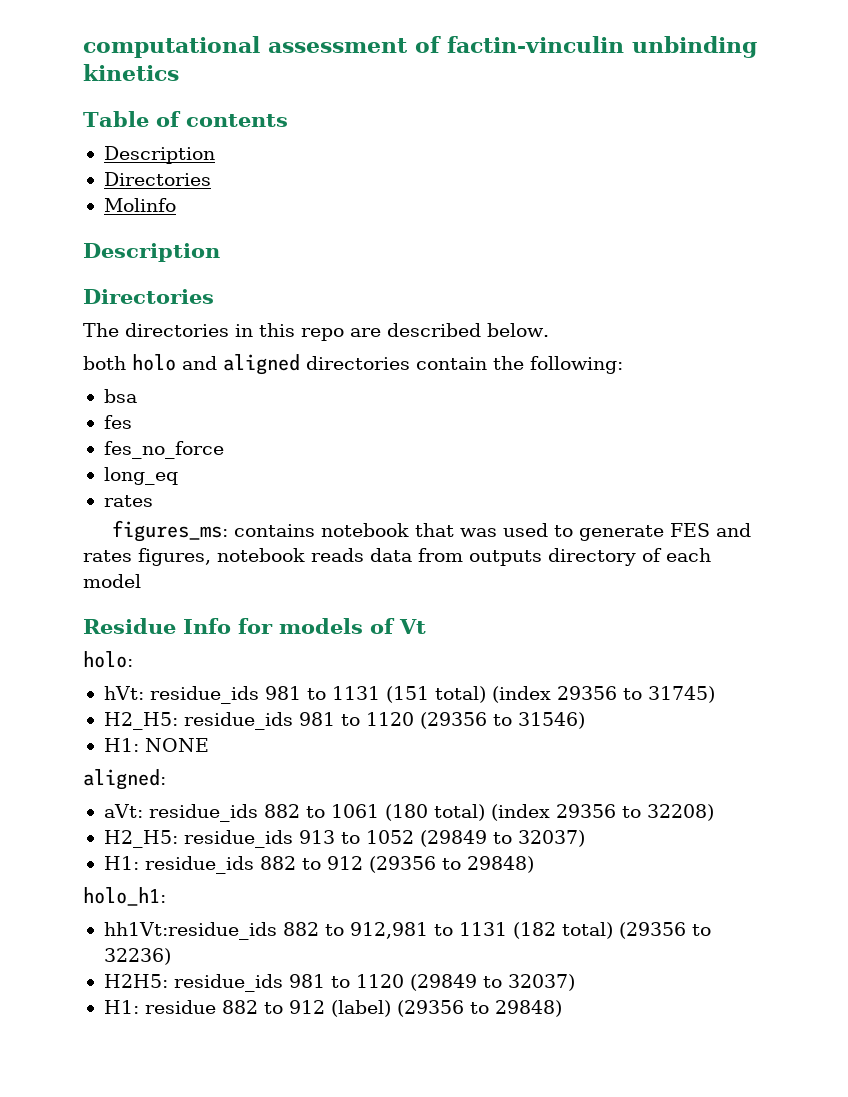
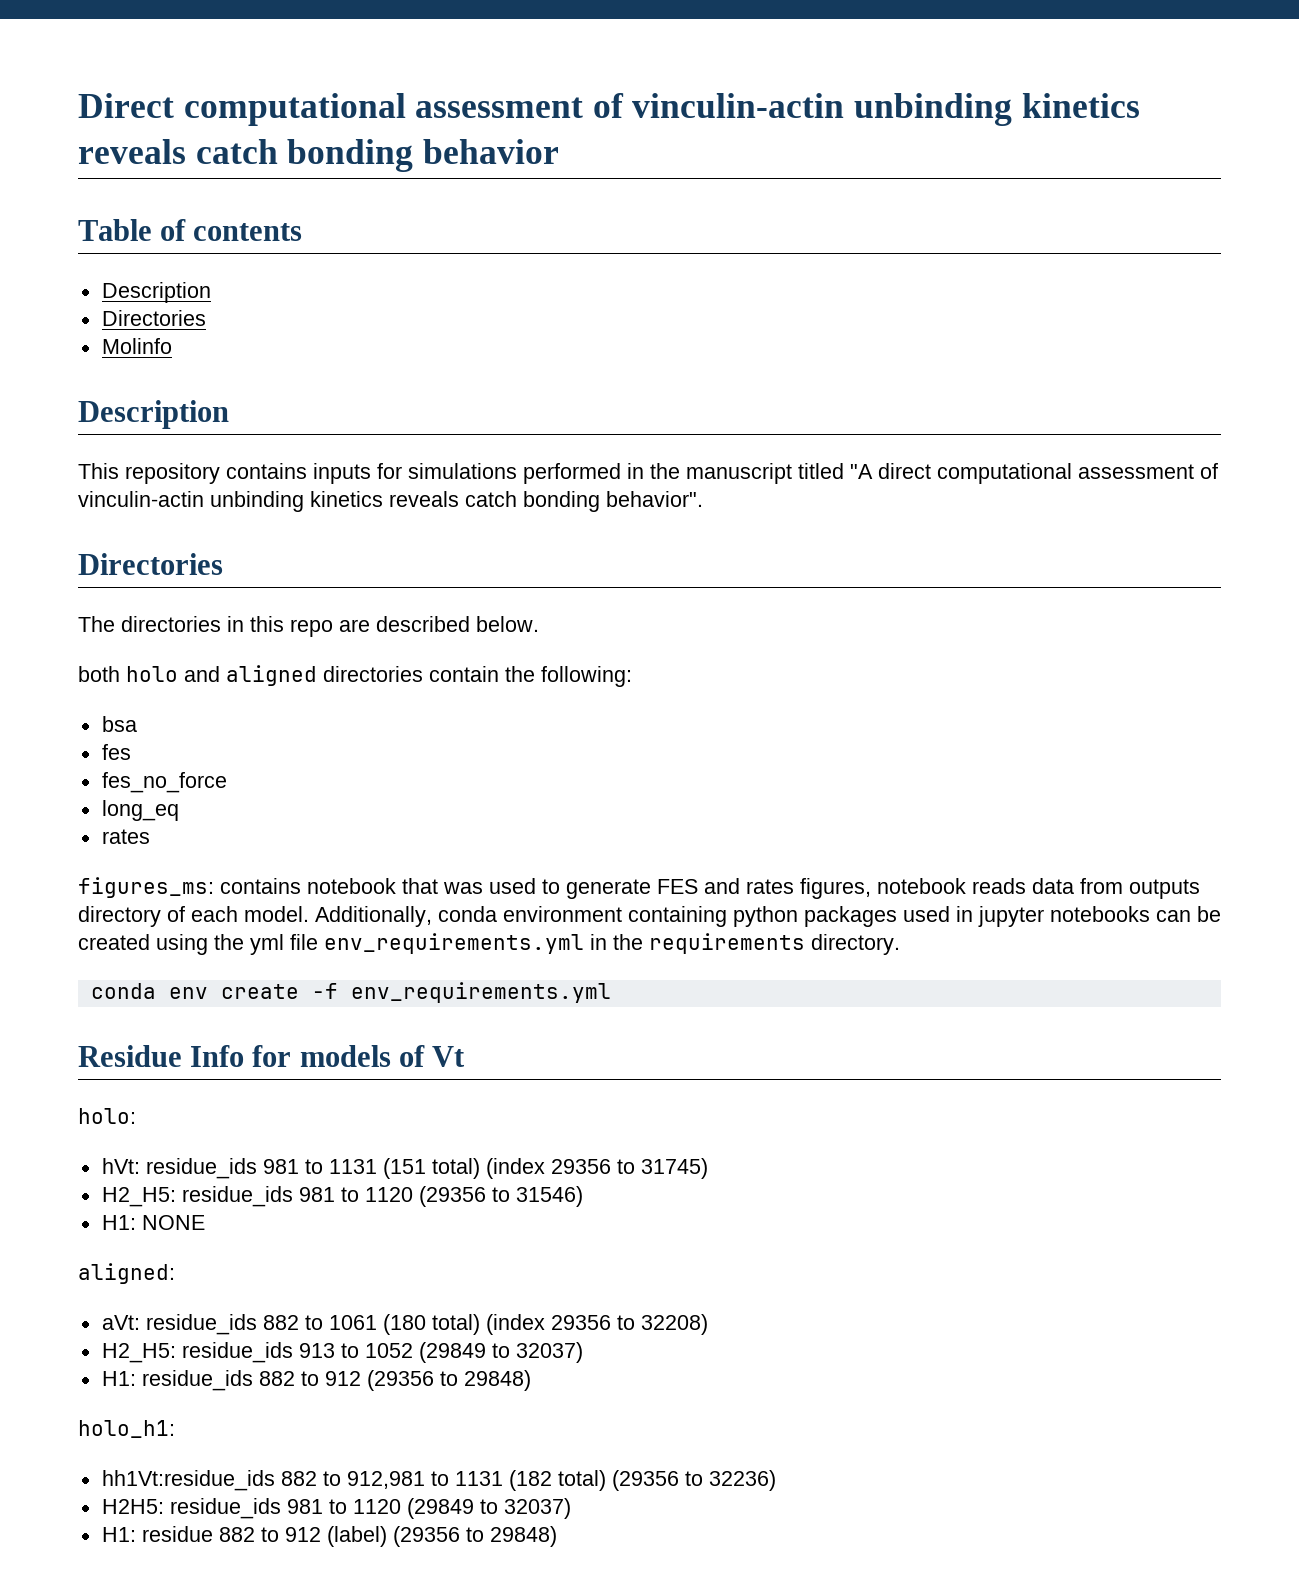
[83,36,757,58] [83,64,179,81] computational assessment of factin-vinculin unbinding kinetics -> [78,93,1140,126] [78,139,559,172] Direct computational assessment of vinculin-actin unbinding kinetics reveals catch bonding behavior
(220, 252) none -> [78,463,1218,484] [78,491,703,512] // This repository contains inputs for simulations performed in the manuscript titled "A direct computational assessment of vinculin-actin unbinding kinetics reveals catch bonding behavior".
[83,574,141,588] model -> [244,906,1221,927] [78,933,900,955] [90,982,611,1003] model. Additionally, conda environment containing python packages used in jupyter notebooks can be created using the yml file env_requirements.yml in the requirements directory. // conda env create -f env_requirements.yml

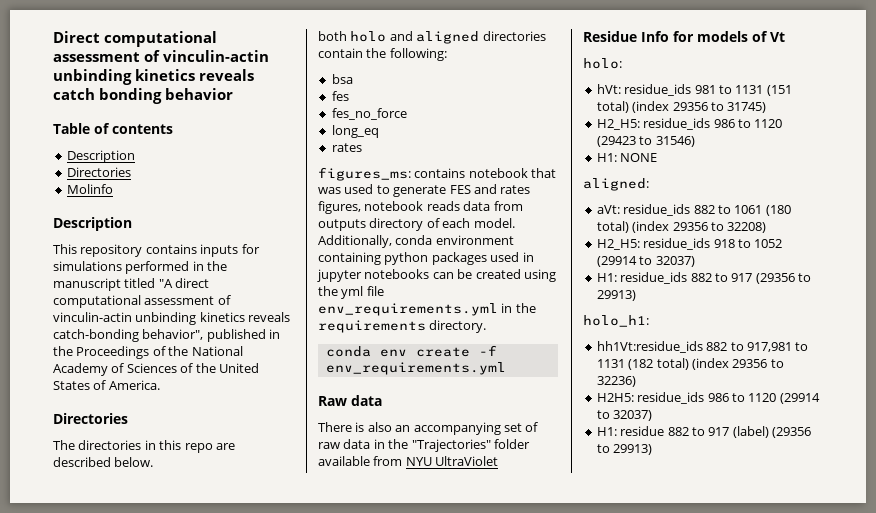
[465,491,703,512] catch bonding behavior". -> [53,329,281,342] [53,346,243,359] [53,363,259,376] [53,380,160,390] catch-bonding behavior", published in the Proceedings of the National Academy of Sciences of the United States of America.
(611, 992) none -> [318,395,382,406] [318,422,539,435] [318,439,530,452] [318,456,499,466] // Raw data // There is also an accompanying set of raw data in the "Trajectories" folder available from NYU UltraViolet
[298,1186,486,1207] 981 to 1120 (29356 -> [713,119,783,128] [596,136,636,147] 986 to 1120 (29423
[298,1343,335,1358] 913 -> [713,239,735,248] 918
[418,1342,486,1363] (29849 -> [596,256,637,267] (29914
[324,1370,531,1391] 912 (29356 to 29848) -> [731,273,811,284] [596,290,636,301] 917 (29356 to 29913)
[346,1471,425,1489] 912,981 -> [746,342,792,352] 917,981
[611,1470,679,1491] (29356 -> [691,358,768,370] (index 29356
[286,1498,474,1519] 981 to 1120 (29849 -> [707,393,820,404] 986 to 1120 (29914
[284,1527,321,1542] 912 -> [708,427,730,436] 917
[489,1526,557,1547] 29848) -> [613,444,653,455] 29913)

